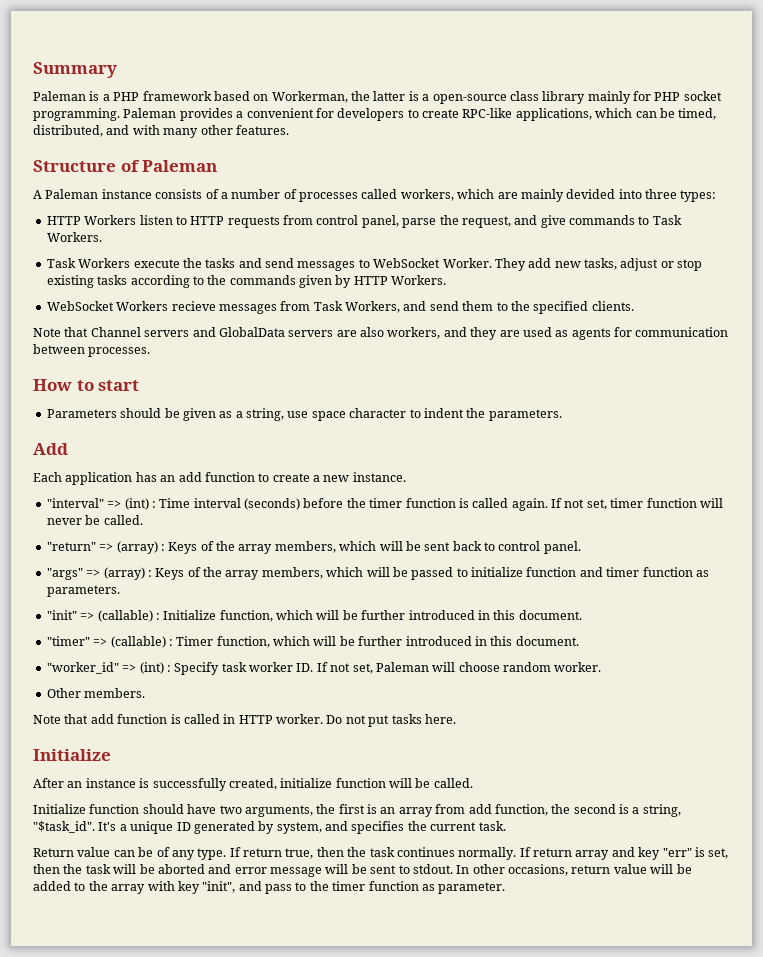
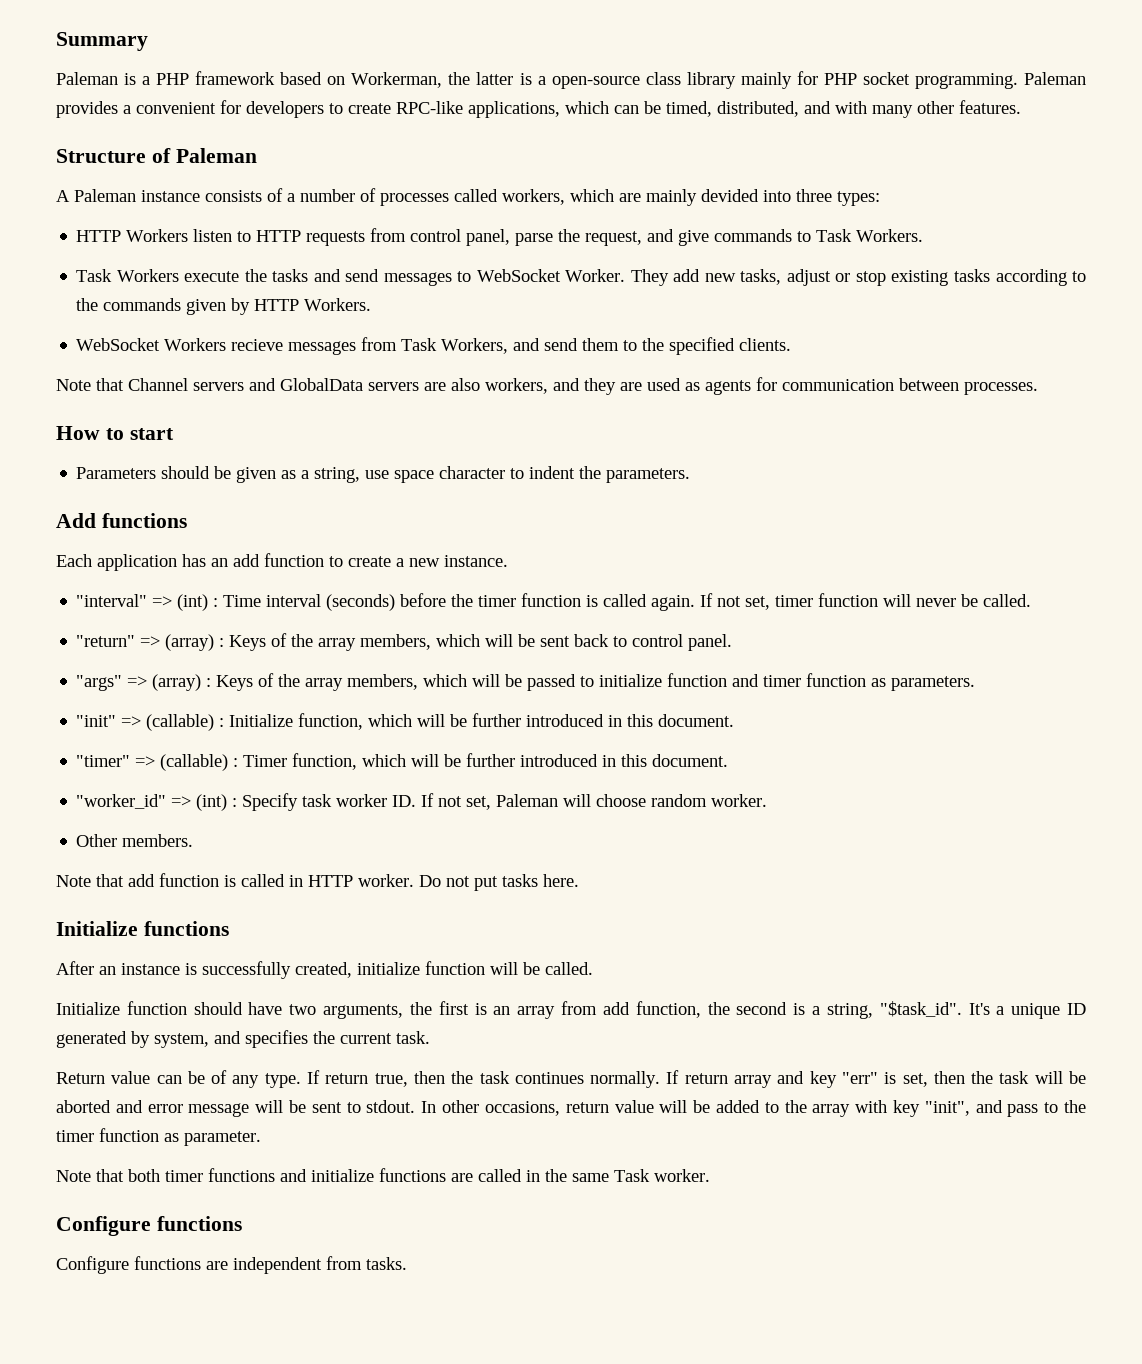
(68, 449) none -> [101,513,187,528] functions
(111, 755) none -> [143,921,229,936] functions
(506, 888) none -> [56,1168,710,1182] [56,1216,242,1236] [56,1256,407,1274] // Note that both timer functions and initialize functions are called in the same Task worker. // Configure functions // Configure functions are independent from tasks.

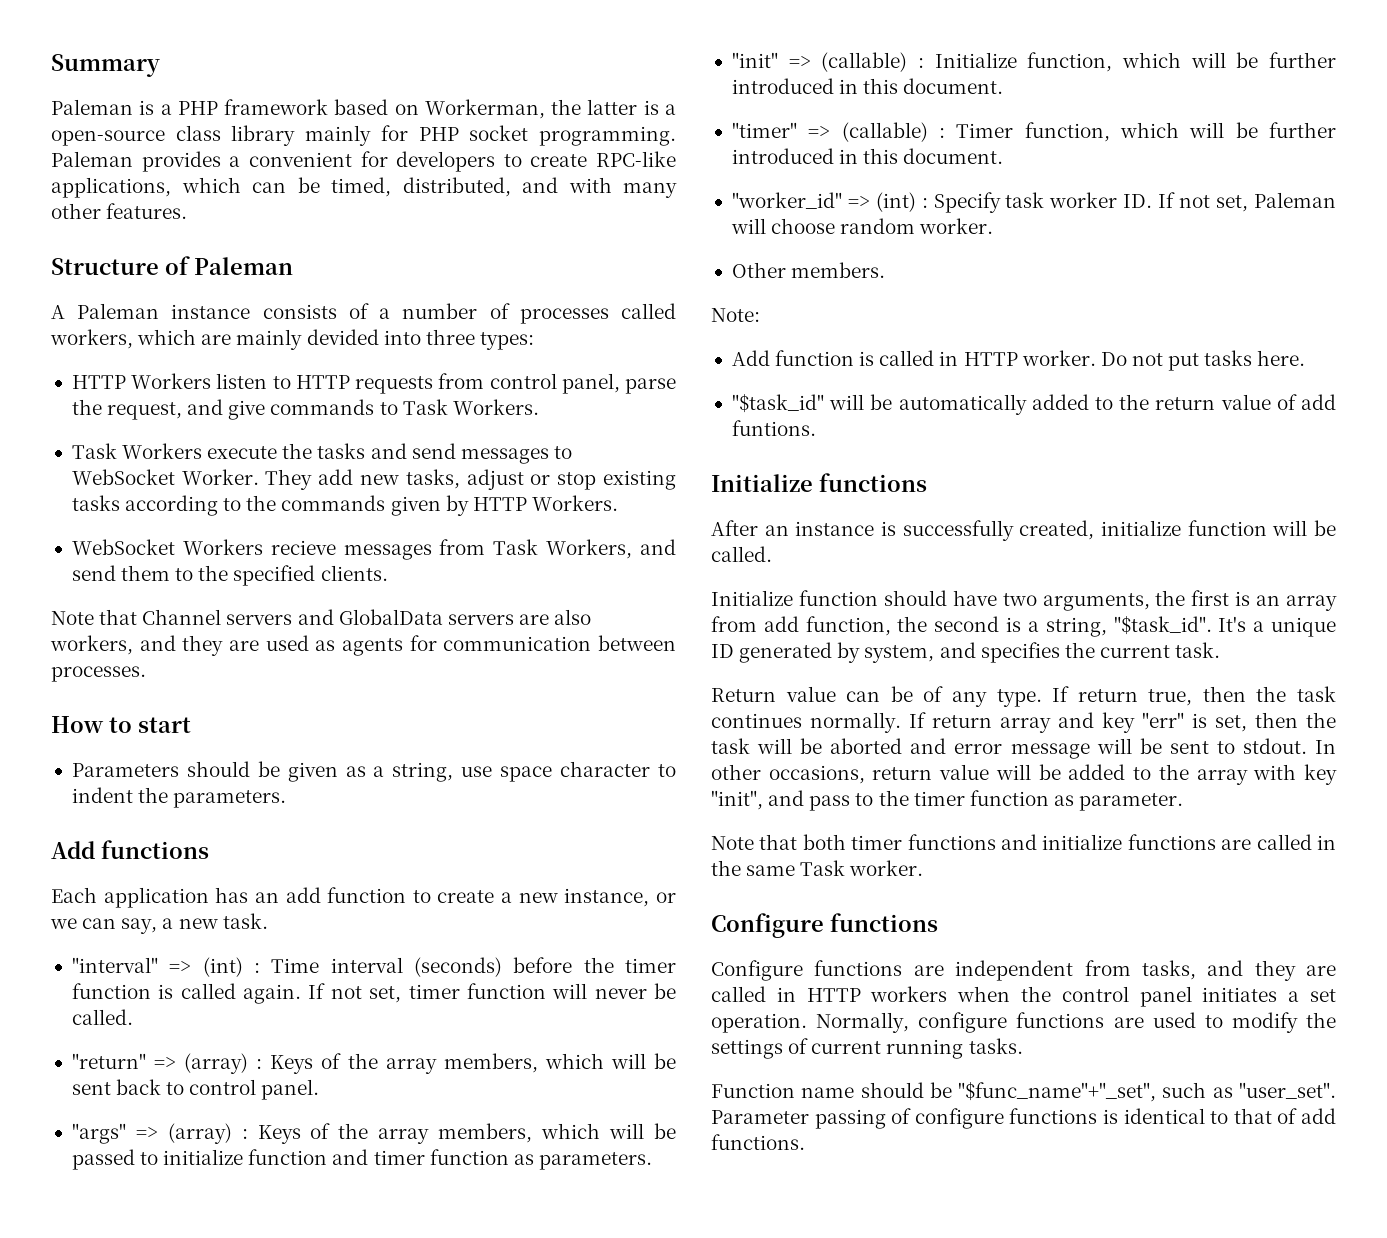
[444,555,508,567] instance. -> [564,888,676,907] [50,913,268,934] instance, or we can say, a new task.
[56,874,155,887] Note that add -> [711,308,760,322] [731,350,770,366] Note: // Add
(579, 880) none -> [731,394,1337,415] [731,420,816,436] // "$task_id" will be automatically added to the return value of add funtions.
[366,1257,407,1270] tasks. -> [1141,960,1336,981] [711,986,1336,1007] [711,1012,1336,1033] [711,1038,1023,1059] [711,1082,1336,1102] [711,1108,1336,1129] [711,1134,805,1150] tasks, and they are called in HTTP workers when the control panel initiates a set operation. Normally, configure functions are used to modify the settings of current running tasks. // Function name should be "$func_name"+"_set", such as "user_set". Parameter passing of configure functions is identical to that of add functions.

